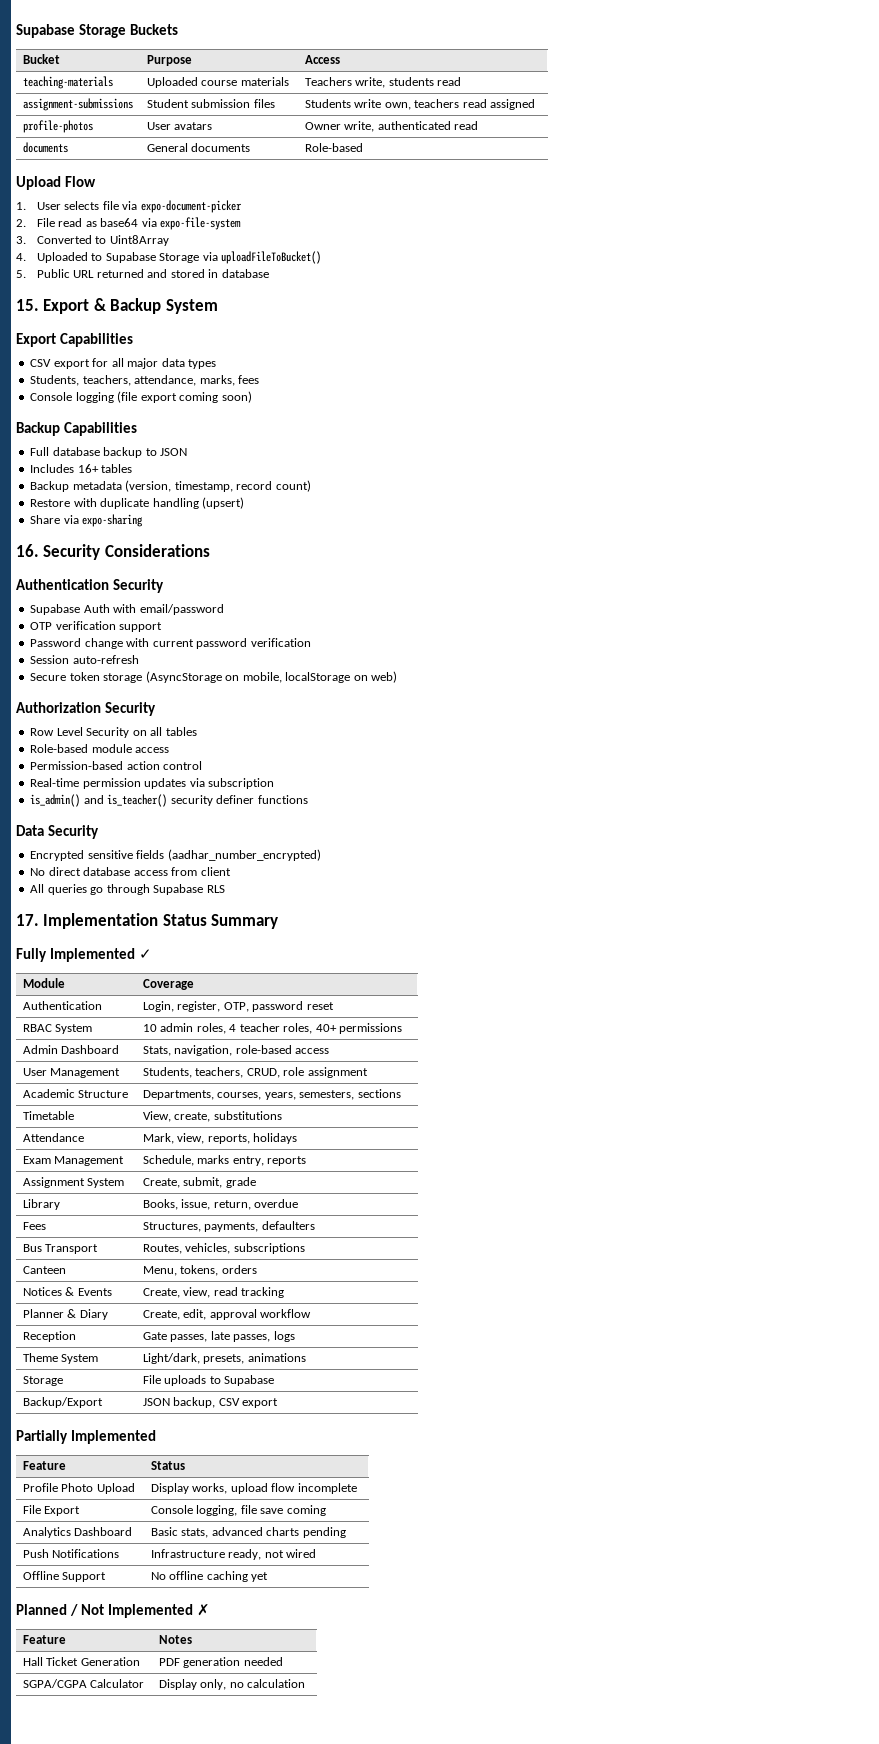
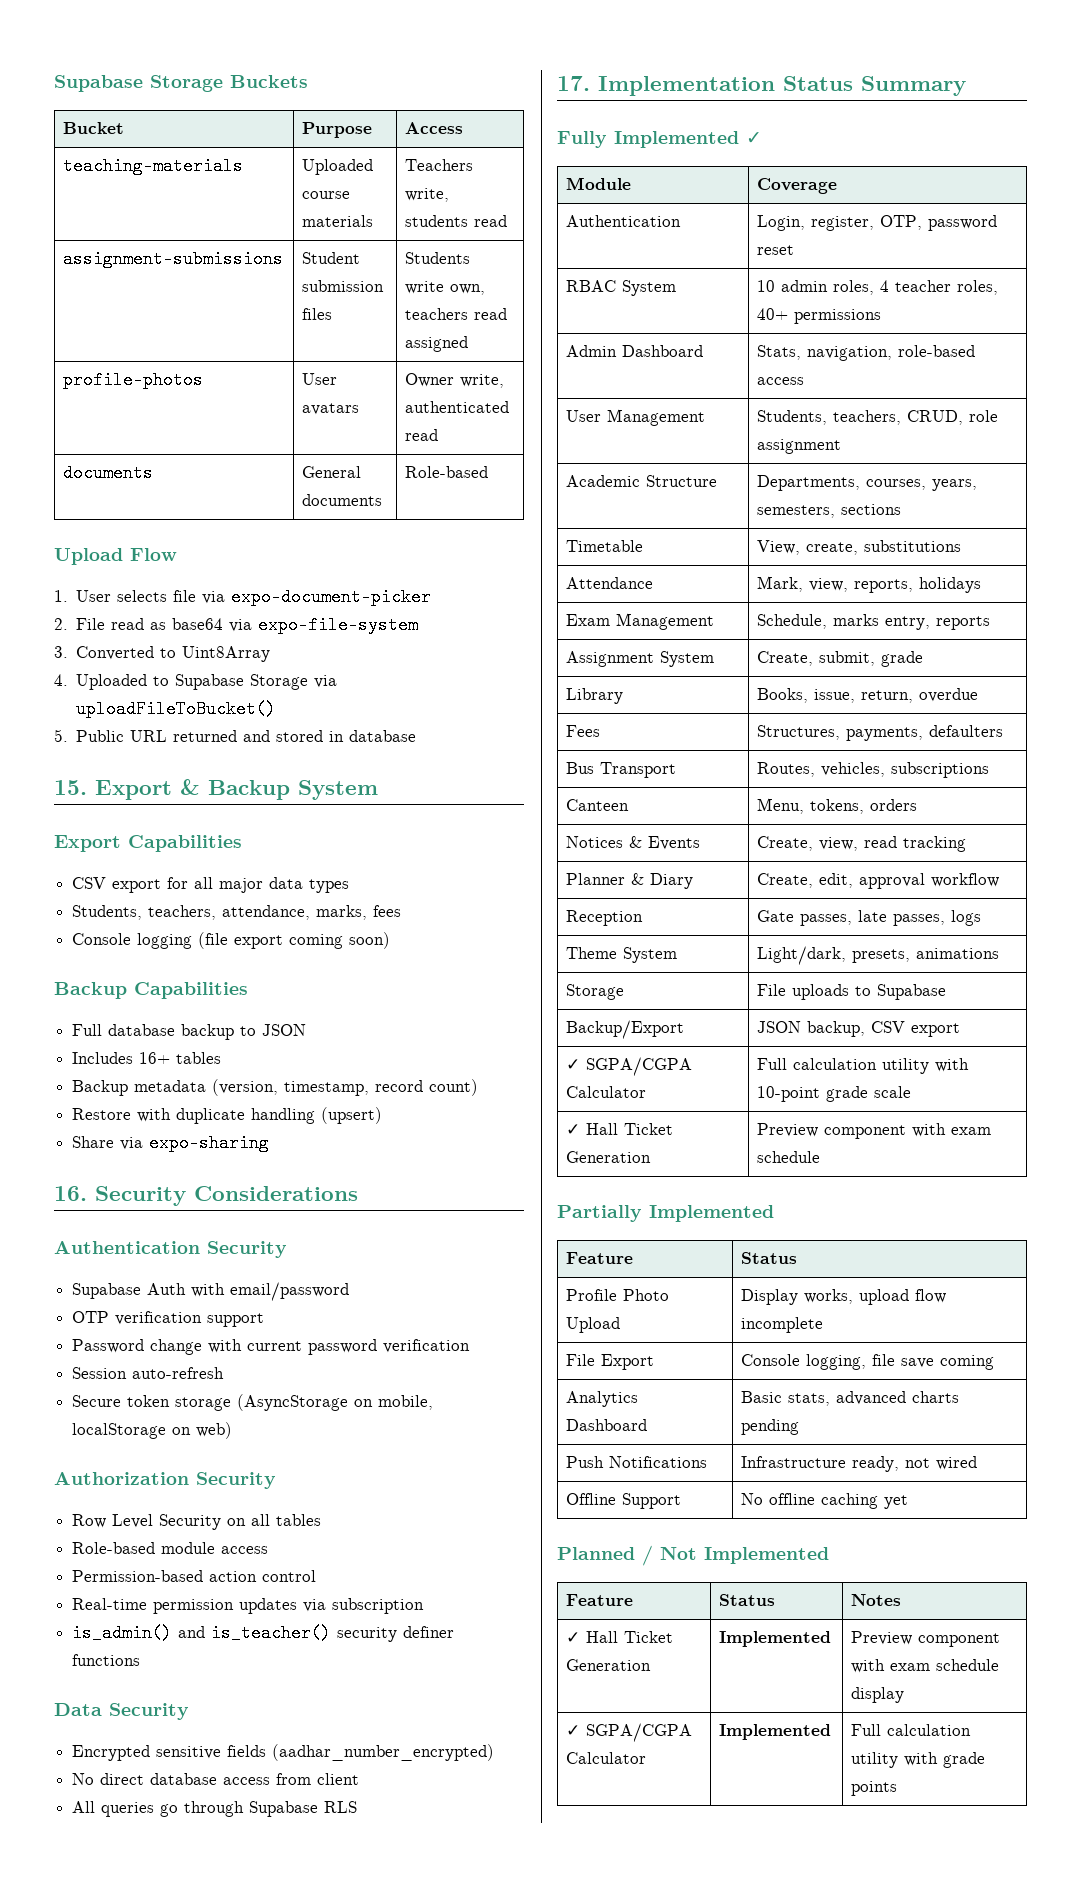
(279, 1403) none -> [566,1057,693,1076] [566,1086,647,1098] [757,1058,970,1074] [757,1086,912,1102] [566,1123,674,1135] [566,1151,652,1163] [757,1123,992,1139] [757,1151,821,1163] // ✓ SGPA/CGPA Calculator | Full calculation utility with 10-point grade scale // ✓ Hall Ticket Generation | Preview component with exam schedule
[196,1604,210,1616] [22,1635,66,1644] ✗ // Feature -> [566,1594,634,1606] [719,1594,776,1606] // Feature | Status
[22,1657,140,1666] [158,1657,283,1668] [22,1679,145,1688] [158,1679,306,1690] Hall Ticket Generation | PDF generation needed // SGPA/CGPA Calculator | Display only, no calculation -> [566,1631,674,1643] [566,1659,652,1671] [719,1631,832,1647] [851,1631,1001,1647] [851,1659,1000,1673] [851,1687,905,1703] [566,1723,693,1742] [566,1752,647,1764] [719,1724,832,1740] [851,1724,972,1736] [851,1752,986,1768] [851,1781,898,1796] ✓ Hall Ticket Generation | Implemented | Preview component with exam schedule display // ✓ SGPA/CGPA Calculator | Implemented | Full calculation utility with grade points

